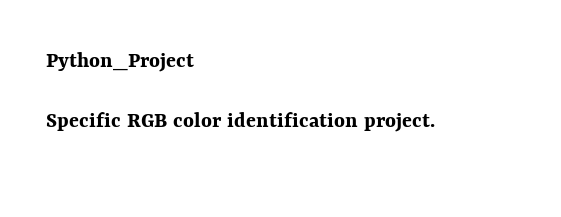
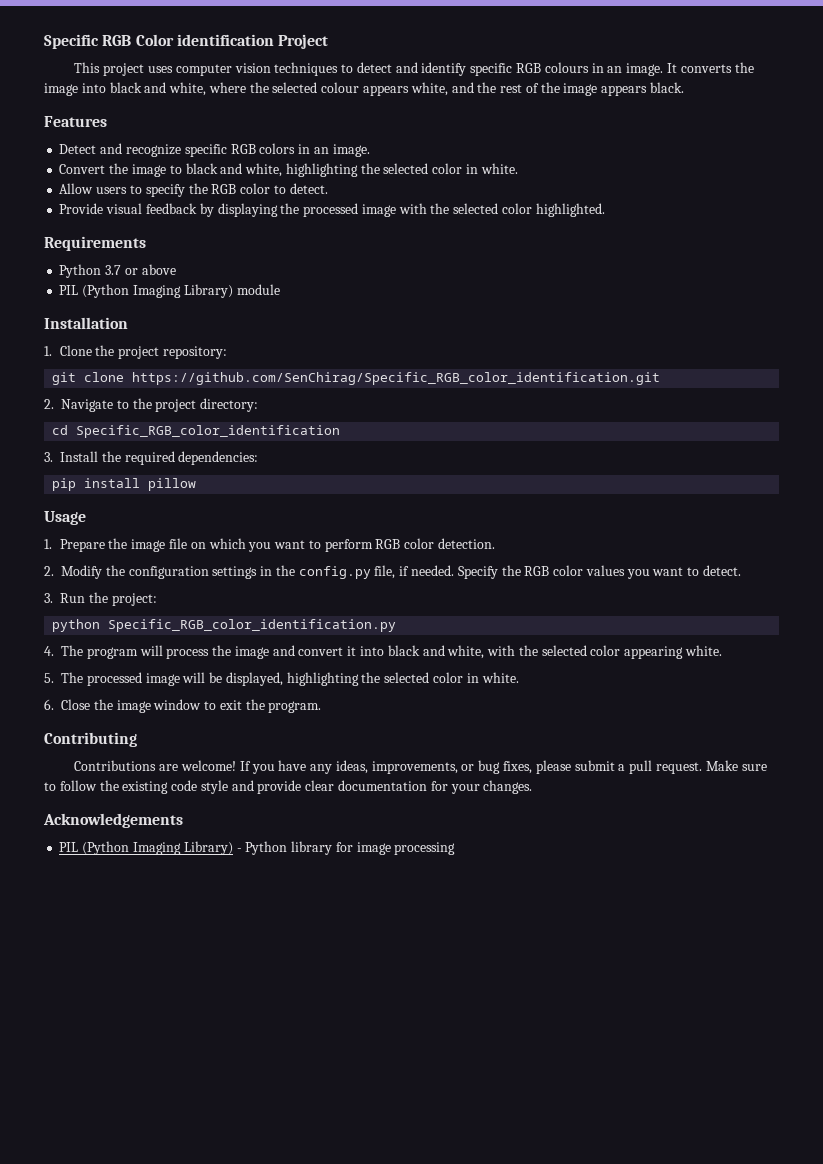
[46,52,194,72] Python_Project // -> (44, 41) none
[173,112,436,132] color identification project. -> [135,34,329,49] [74,62,754,76] [44,82,685,96] [44,116,107,127] [59,143,370,157] [59,163,518,177] [59,183,328,197] [59,203,605,217] [44,236,146,251] [59,264,176,278] [59,284,280,298] [44,317,128,329] [44,345,227,359] [52,372,661,385] [44,398,259,412] [52,425,341,438] [44,451,259,465] [52,478,197,491] [44,511,86,525] [44,538,495,552] [44,565,742,579] [44,592,157,606] [52,619,397,632] [44,645,723,659] [44,672,519,686] [44,699,322,713] [44,732,137,747] [74,760,767,774] [44,780,533,794] [43,813,183,828] [59,841,456,855] Color identification Project // This project uses computer vision techniques to detect and identify specific RGB colours in an image. It converts the image into black and white, where the selected colour appears white, and the rest of the image appears black. // Features // Detect and recognize specific RGB colors in an image. // Convert the image to black and white, highlighting the selected color in white. // Allow users to specify the RGB color to detect. // Provide visual feedback by displaying the processed image with the selected color highlighted. // Requirements // Python 3.7 or above // PIL (Python Imaging Library) module // Installation // 1. Clone the project repository: // git clone https://github.com/SenChirag/Specific_RGB_color_identification.git // 2. Navigate to the project directory: // cd Specific_RGB_color_identification // 3. Install the required dependencies: // pip install pillow // Usage // 1. Prepare the image file on which you want to perform RGB color detection. // 2. Modify the configuration settings in the config.py file, if needed. Specify the RGB color values you want to detect. // 3. Run the project: // python Specific_RGB_color_identification.py // 4. The program will process the image and convert it into black and white, with the selected color appearing white. // 5. The processed image will be displayed, highlighting the selected color in white. // 6. Close the image window to exit the program. // Contributing // Contributions are welcome! If you have any ideas, improvements, or bug fixes, please submit a pull request. Make sure to follow the existing code style and provide clear documentation for your changes. // Acknowledgements // PIL (Python Imaging Library) - Python library for image processing

